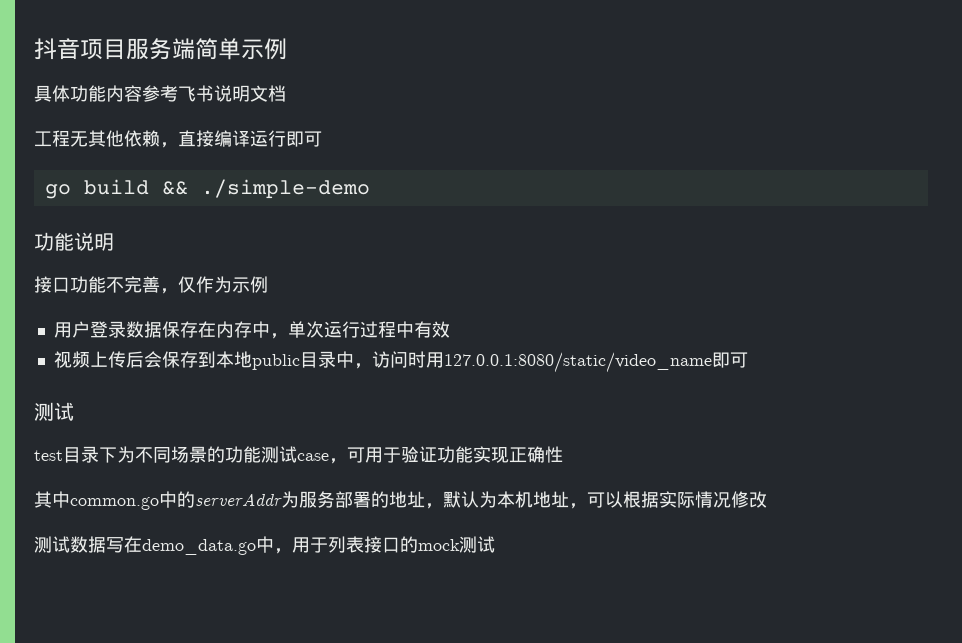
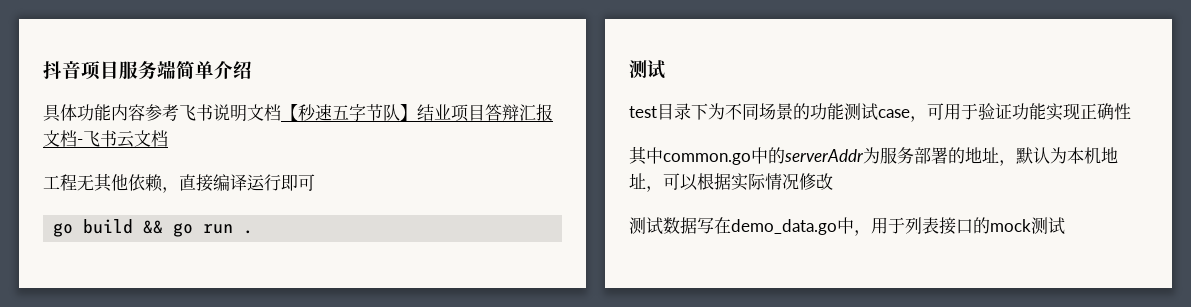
[241,38,287,60] 示例 -> [214,61,252,79] 介绍
(286, 93) none -> [281,104,553,122] [43,130,168,148] 【秒速五字节队】结业项目答辩汇报文档-飞书云文档
[200,179,370,199] [34,232,114,251] [34,276,268,294] [53,321,450,339] [53,351,748,373] ./simple-demo // 功能说明 // 接口功能不完善，仅作为示例 // 用户登录数据保存在内存中，单次运行过程中有效 // 视频上传后会保存到本地public目录中，访问时用127.0.0.1:8080/static/video_name即可 -> [173,223,254,237] go run .

